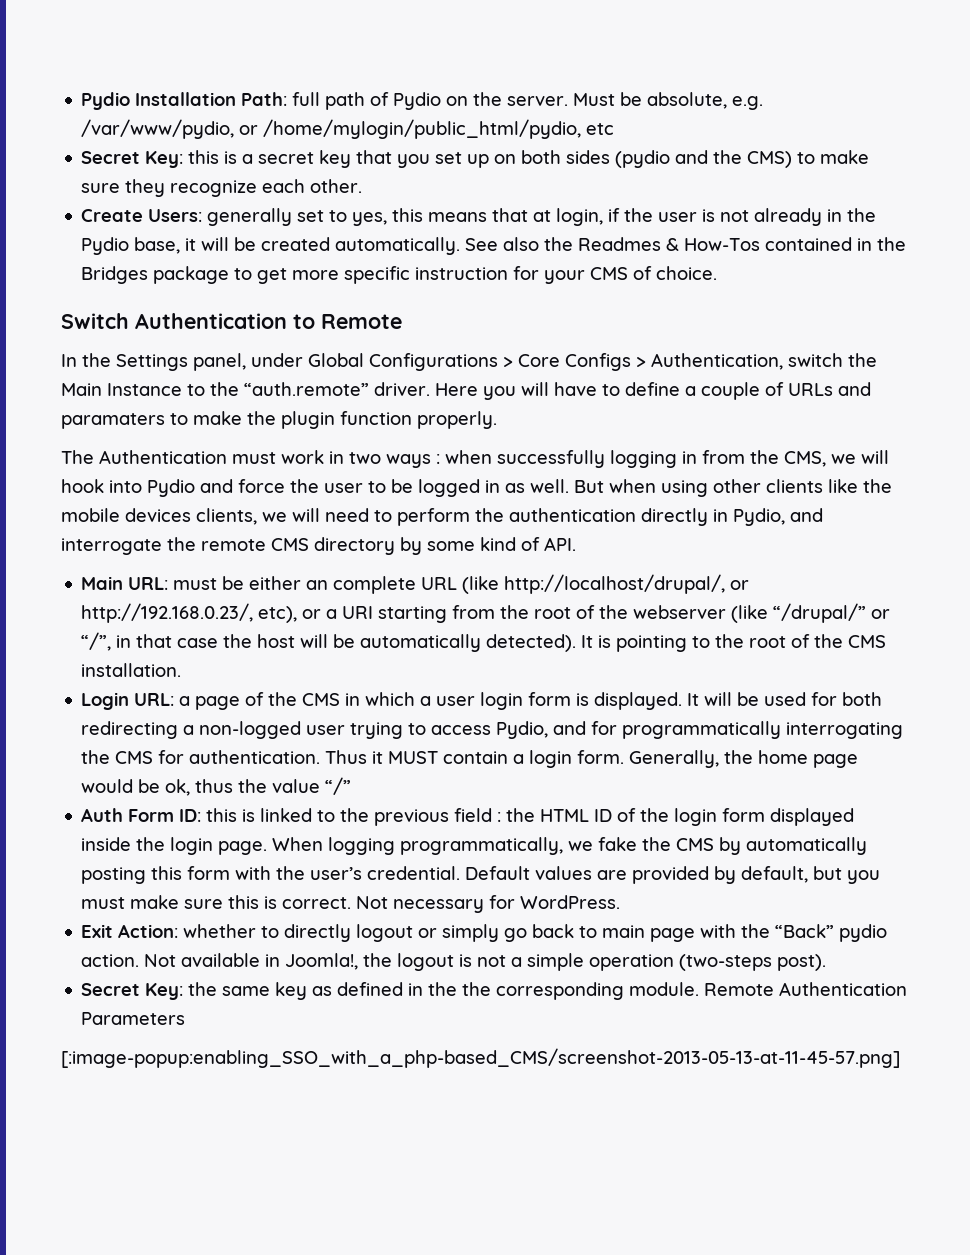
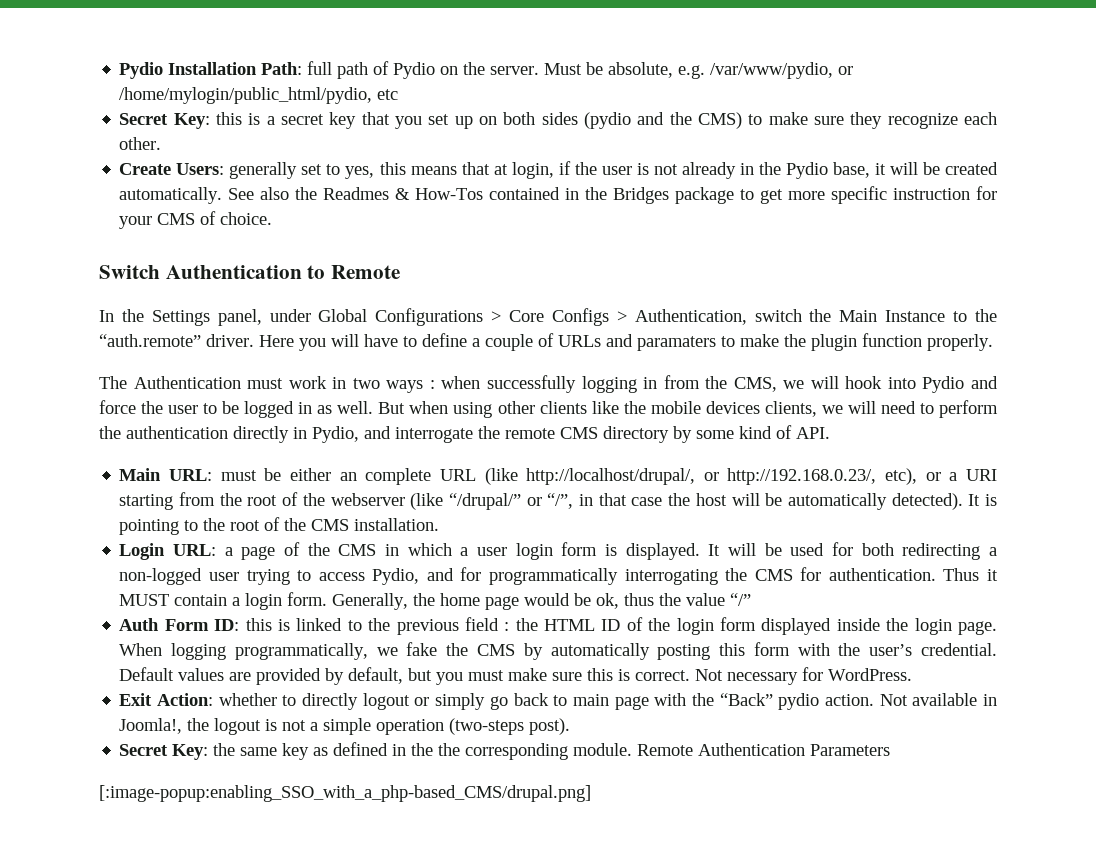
[61,1048,900,1068] [:image-popup:enabling_SSO_with_a_php-based_CMS/screenshot-2013-05-13-at-11-45-57.png] -> [99,785,591,802] [:image-popup:enabling_SSO_with_a_php-based_CMS/drupal.png]

